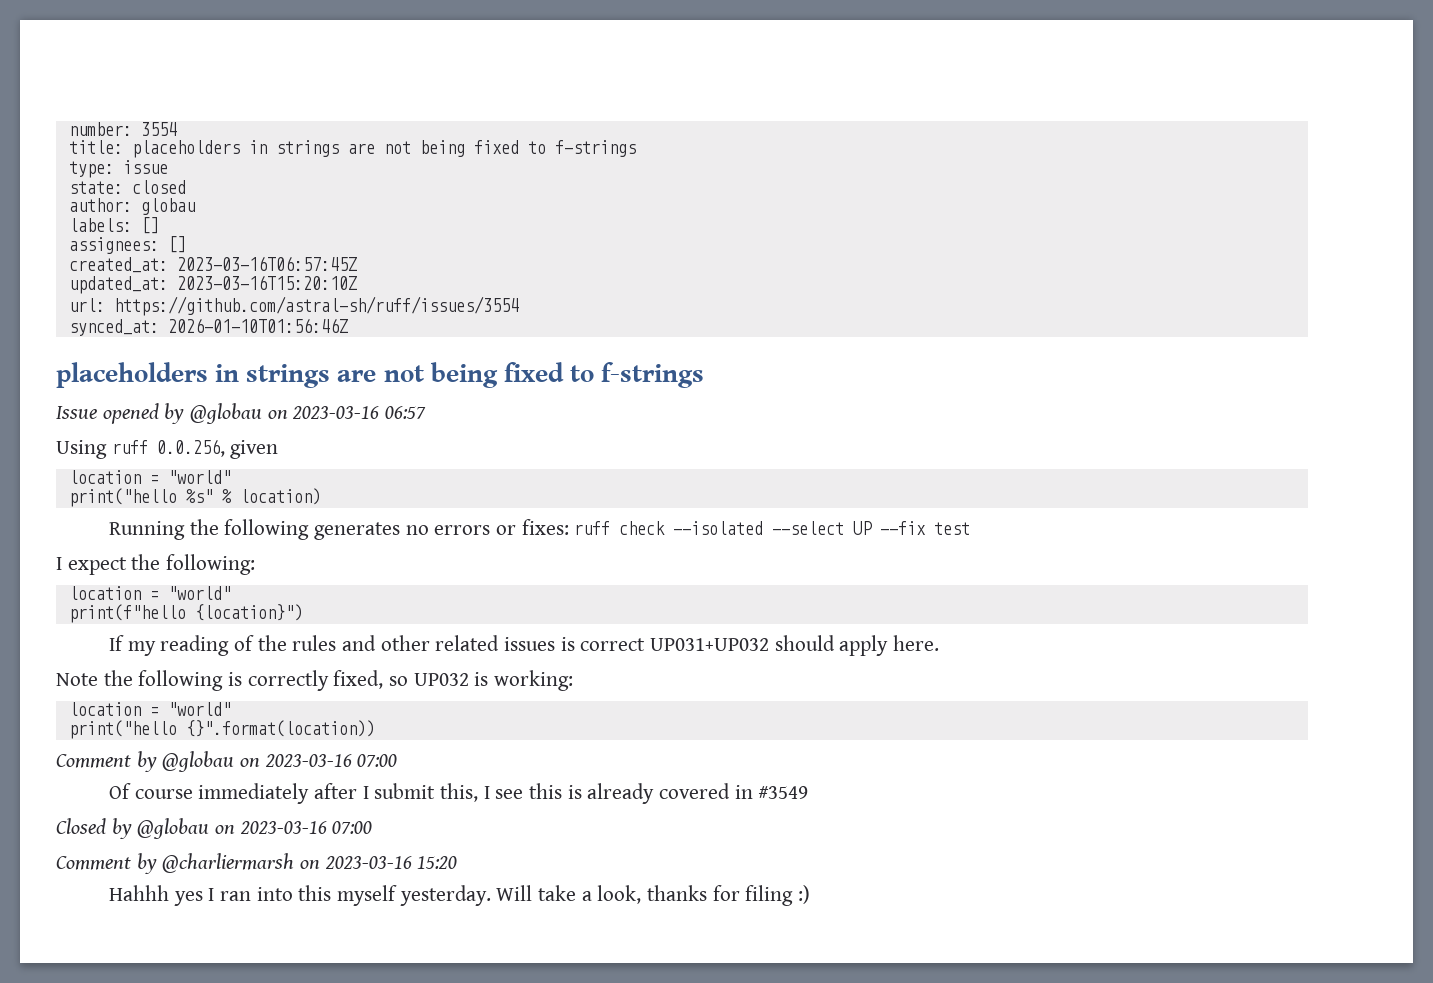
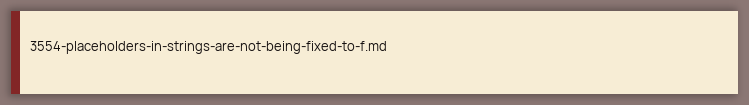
[68,122,177,136] [68,140,636,158] [68,160,168,178] [68,180,186,194] [68,198,195,215] [68,217,159,234] [68,236,186,254] [68,256,357,273] [68,275,357,294] [68,296,519,316] [68,318,348,336] [56,362,705,388] [56,403,427,424] [56,439,279,459] [68,470,231,484] [68,488,321,507] [109,519,971,540] [56,554,256,575] [68,586,231,600] [68,604,303,623] [109,635,940,656] [56,670,574,691] [68,702,231,716] [68,720,375,739] [56,751,398,772] [109,783,809,804] [56,818,373,839] [56,853,458,874] [109,885,811,906] number: 3554 // title: placeholders in strings are not being fixed to f-strings // type: issue // state: closed // author: globau // labels: [] // assignees: [] // created_at: 2023-03-16T06:57:45Z // updated_at: 2023-03-16T15:20:10Z // url: https://github.com/astral-sh/ruff/issues/3554 // synced_at: 2026-01-10T01:56:46Z // placeholders in strings are not being fixed to f-strings // Issue opened by @globau on 2023-03-16 06:57 // Using ruff 0.0.256, given // location = "world" // print("hello %s" % location) // Running the following generates no errors or fixes: ruff check --isolated --select UP --fix test // I expect the following: // location = "world" // print(f"hello {location}") // If my reading of the rules and other related issues is correct UP031+UP032 should apply here. // Note the following is correctly fixed, so UP032 is working: // location = "world" // print("hello {}".format(location)) // Comment by @globau on 2023-03-16 07:00 // Of course immediately after I submit this, I see this is already covered in #3549 // Closed by @globau on 2023-03-16 07:00 // Comment by @charliermarsh on 2023-03-16 15:20 // Hahhh yes I ran into this myself yesterday. Will take a look, thanks for filing :) -> [30,41,387,54] 3554-placeholders-in-strings-are-not-being-fixed-to-f.md

